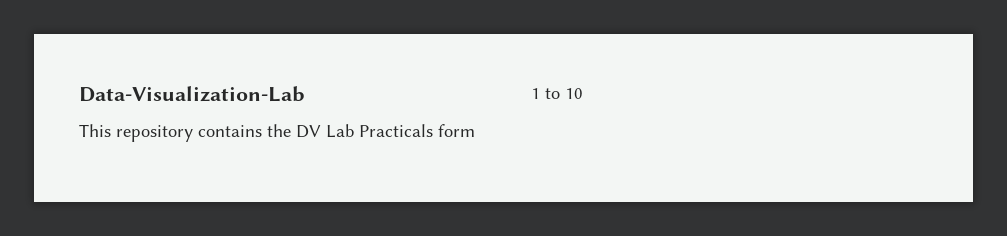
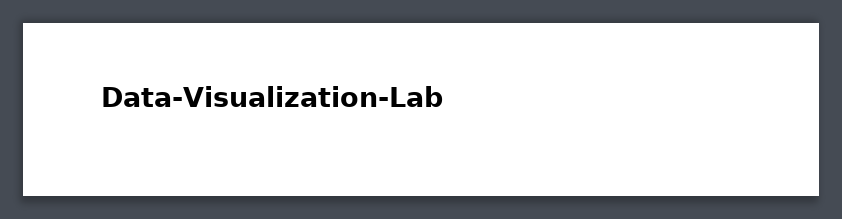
[79,124,475,142] [531,88,583,99] // This repository contains the DV Lab Practicals form 1 to 10 -> (443, 96) none

